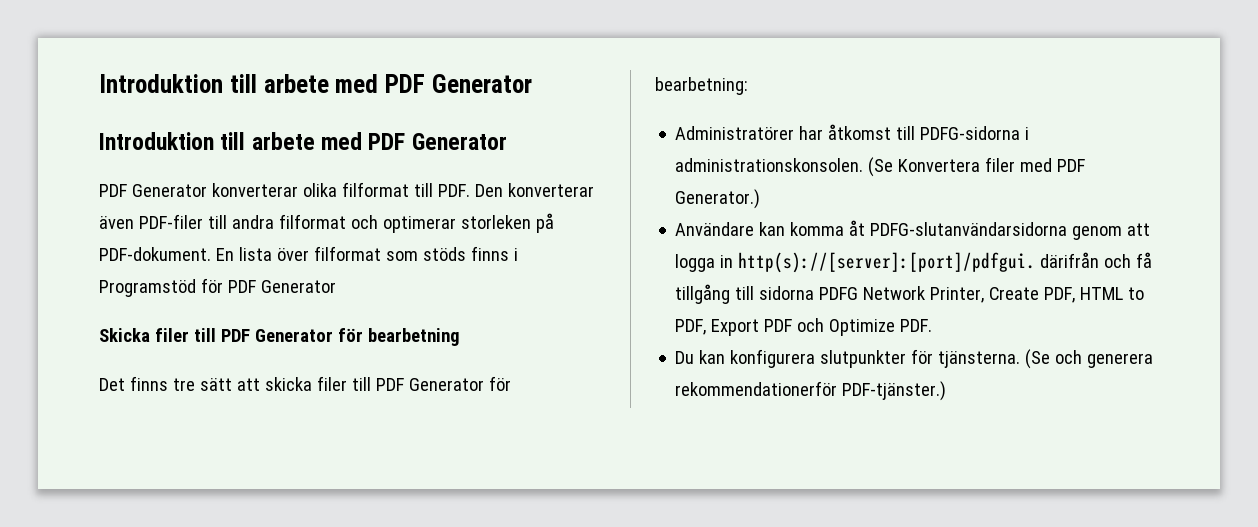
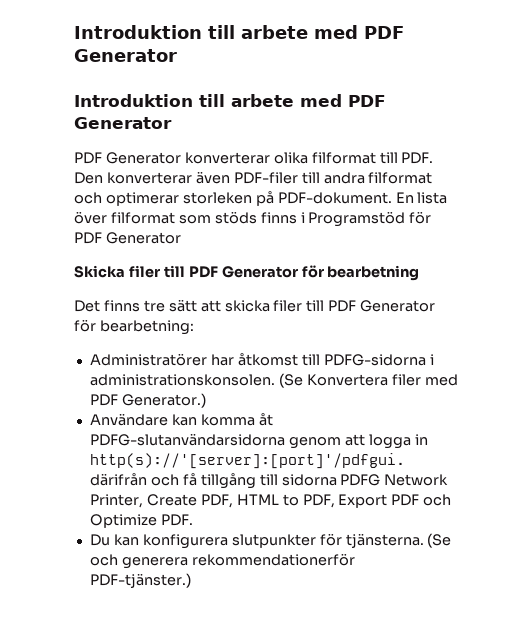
[738,252,1036,273] http(s)://[server]:[port]/pdfgui. -> [89,453,405,469] http(s)://'[server]:[port]'/pdfgui.

